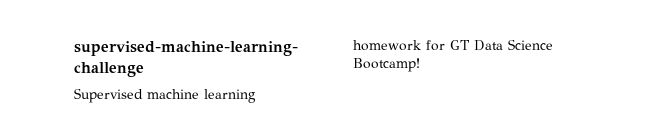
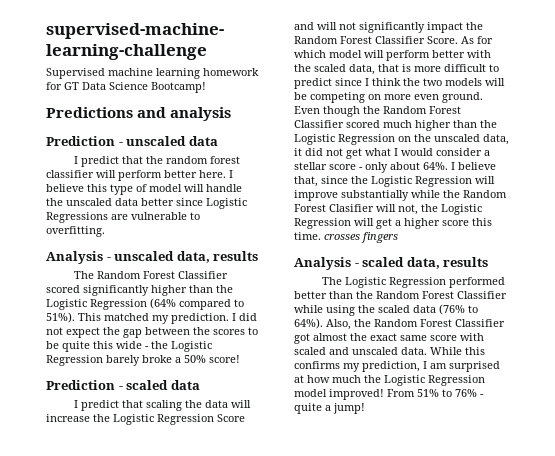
(420, 65) none -> [46,107,232,121] [46,136,218,146] [73,156,240,167] [46,170,233,181] [46,184,242,195] [46,198,247,209] [46,212,200,223] [46,226,105,237] [46,251,259,264] [73,271,228,279] [46,285,233,296] [46,298,244,310] [46,312,257,324] [46,327,258,338] [46,341,212,352] [46,355,240,366] [46,380,200,390] [73,400,251,411] [46,414,245,425] [294,22,483,33] [294,36,493,44] [294,50,491,61] [294,64,499,75] [294,78,505,89] [294,92,483,103] [294,106,461,117] [294,120,497,131] [294,134,509,145] [294,148,490,159] [294,162,496,173] [294,176,495,187] [294,190,507,201] [294,204,482,215] [294,218,492,229] [294,232,398,243] [294,257,489,270] [321,277,505,288] [294,291,507,299] [294,304,478,316] [294,318,505,330] [294,333,484,344] [294,347,485,355] [294,361,500,372] [294,375,485,386] [294,389,484,400] [294,403,365,414] // Predictions and analysis // Prediction - unscaled data // I predict that the random forest classifier will perform better here. I believe this type of model will handle the unscaled data better since Logistic Regressions are vulnerable to overfitting. // Analysis - unscaled data, results // The Random Forest Classifier scored significantly higher than the Logistic Regression (64% compared to 51%). This matched my prediction. I did not expect the gap between the scores to be quite this wide - the Logistic Regression barely broke a 50% score! // Prediction - scaled data // I predict that scaling the data will increase the Logistic Regression Score and will not significantly impact the Random Forest Classifier Score. As for which model will perform better with the scaled data, that is more difficult to predict since I think the two models will be competing on more even ground. Even though the Random Forest Classifier scored much higher than the Logistic Regression on the unscaled data, it did not get what I would consider a stellar score - only about 64%. I believe that, since the Logistic Regression will improve substantially while the Random Forest Clasifier will not, the Logistic Regression will get a higher score this time. crosses fingers // Analysis - scaled data, results // The Logistic Regression performed better than the Random Forest Classifier while using the scaled data (76% to 64%). Also, the Random Forest Classifier got almost the exact same score with scaled and unscaled data. While this confirms my prediction, I am surprised at how much the Logistic Regression model improved! From 51% to 76% - quite a jump!

